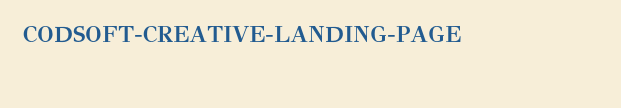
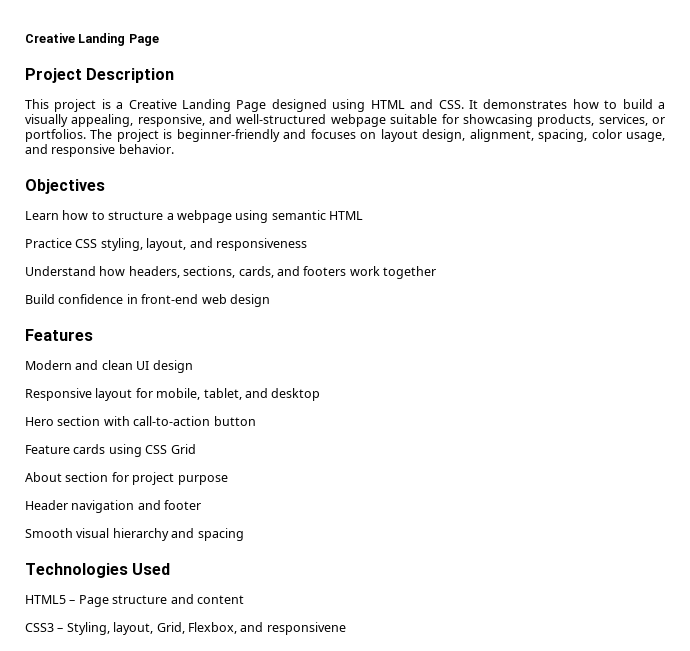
[23,25,461,43] CODSOFT-CREATIVE-LANDING-PAGE -> [25,33,159,46] [25,68,175,83] [25,99,665,112] [25,114,666,127] [25,129,665,142] [25,144,174,157] [25,179,105,194] [25,210,363,223] [25,238,307,251] [25,266,436,279] [25,294,270,307] [25,329,93,341] [25,360,193,373] [25,388,321,401] [25,416,256,426] [25,444,196,457] [25,472,228,485] [25,500,202,513] [25,528,244,541] [25,563,171,578] [25,594,244,607] [25,622,346,635] Creative Landing Page // Project Description // This project is a Creative Landing Page designed using HTML and CSS. It demonstrates how to build a visually appealing, responsive, and well-structured webpage suitable for showcasing products, services, or portfolios. The project is beginner-friendly and focuses on layout design, alignment, spacing, color usage, and responsive behavior. // Objectives // Learn how to structure a webpage using semantic HTML // Practice CSS styling, layout, and responsiveness // Understand how headers, sections, cards, and footers work together // Build confidence in front-end web design // Features // Modern and clean UI design // Responsive layout for mobile, tablet, and desktop // Hero section with call-to-action button // Feature cards using CSS Grid // About section for project purpose // Header navigation and footer // Smooth visual hierarchy and spacing // Technologies Used // HTML5 – Page structure and content // CSS3 – Styling, layout, Grid, Flexbox, and responsivene

